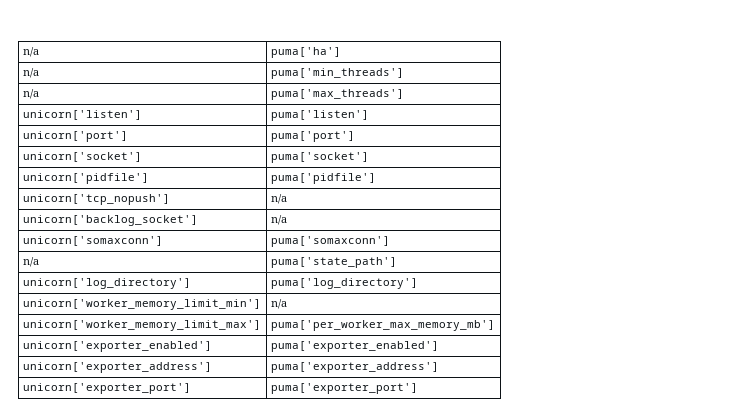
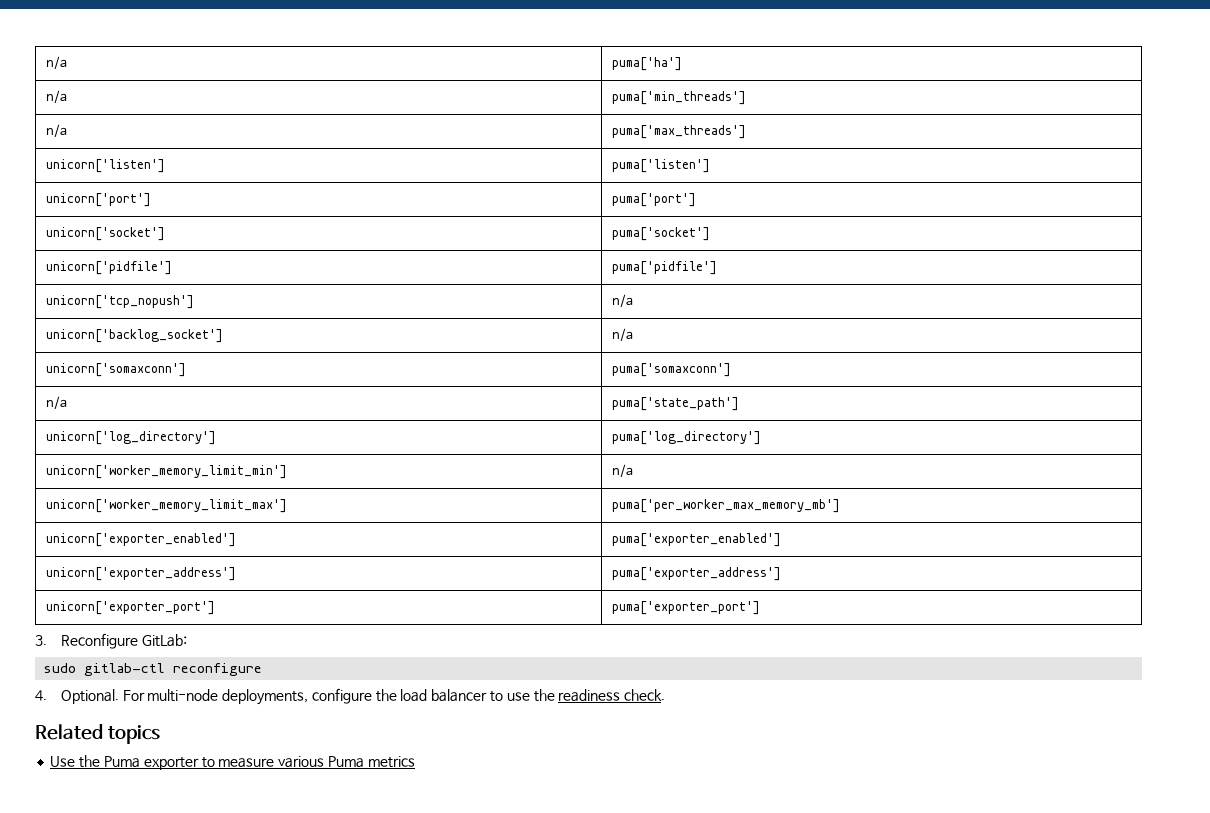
(418, 388) none -> [35,633,187,649] [43,663,263,676] [35,688,666,705] [35,724,161,744] [50,755,415,770] // 3. Reconfigure GitLab: // sudo gitlab-ctl reconfigure // 4. Optional. For multi-node deployments, configure the load balancer to use the readiness check. // Related topics // Use the Puma exporter to measure various Puma metrics

